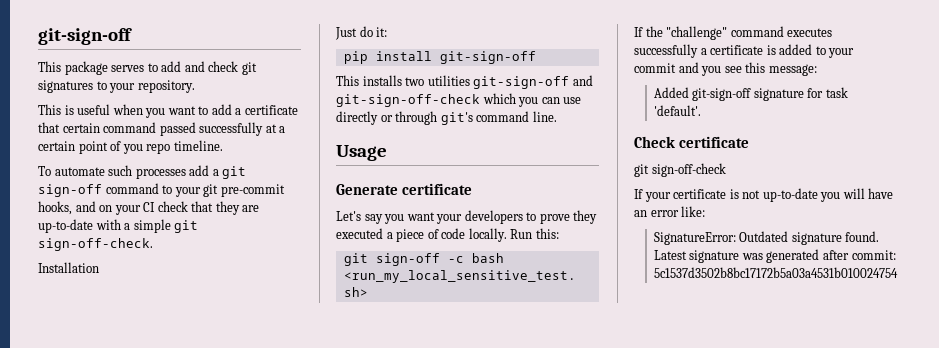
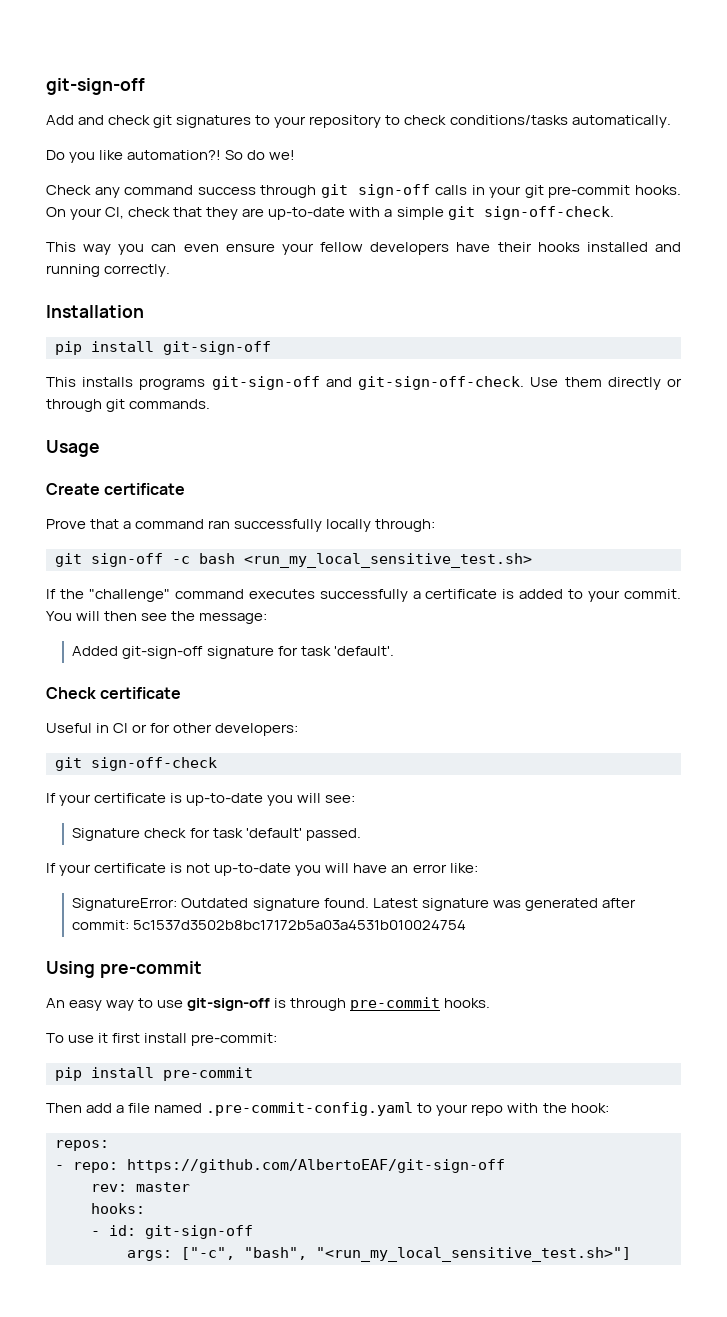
[38,28,132,45] [38,61,182,75] git-sign-off // This package serves to add -> [46,78,145,95] [46,115,74,125] git-sign-off // Add
[137,80,195,93] [38,104,298,118] [38,122,286,136] [38,140,223,154] [38,165,247,179] [38,183,285,197] [38,201,156,215] repository. // This is useful when you want to add a certificate that certain command passed successfully at a certain point of you repo timeline. // To automate such processes add a git sign-off command to your git pre-commit hooks, and on your CI -> [309,115,671,128] [46,150,296,163] [46,184,681,198] [46,207,125,220] repository to check conditions/tasks automatically. // Do you like automation?! So do we! // Check any command success through git sign-off calls in your git pre-commit hooks. On your CI,
[38,262,99,273] [335,26,388,40] Installation // Just do it: -> [46,242,681,255] [46,264,171,277] [46,305,144,318] This way you can even ensure your fellow developers have their hooks installed and running correctly. // Installation
[405,75,593,89] [336,93,582,107] [336,111,557,125] two utilities git-sign-off and git-sign-off-check which you can use directly or through git's command line. -> [139,376,682,390] [46,399,211,412] programs git-sign-off and git-sign-off-check. Use them directly or through git commands.
[336,183,472,195] [336,210,598,224] [336,228,559,242] Generate certificate // Let's say you want your developers to prove they executed a piece of code locally. Run this: -> [46,483,186,495] [46,519,436,532] Create certificate // Prove that a command ran successfully locally through:
[634,62,766,76] commit and you see this -> [623,589,681,599] [46,611,196,621] commit. You will then see the
[634,163,726,177] git sign-off-check -> [46,723,299,736] [55,757,217,771] [46,793,356,806] [72,828,361,841] Useful in CI or for other developers: // git sign-off-check // If your certificate is up-to-date you will see: // Signature check for task 'default' passed.
(898, 272) none -> [46,961,202,978] [46,997,491,1011] [46,1033,278,1046] [55,1067,253,1081] [46,1102,609,1116] [55,1140,109,1151] [55,1159,505,1173] [91,1182,190,1192] [91,1203,145,1214] [91,1225,253,1239] [127,1247,631,1262] // Using pre-commit // An easy way to use git-sign-off is through pre-commit hooks. // To use it first install pre-commit: // pip install pre-commit // Then add a file named .pre-commit-config.yaml to your repo with the hook: // repos: // - repo: https://github.com/AlbertoEAF/git-sign-off // rev: master // hooks: // - id: git-sign-off // args: ["-c", "bash", "<run_my_local_sensitive_test.sh>"]

